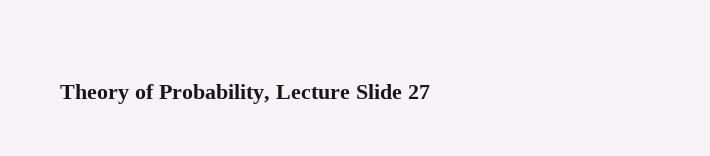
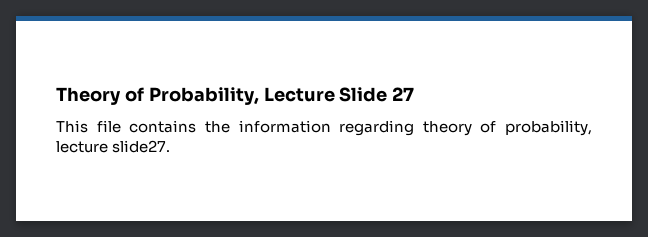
(430, 92) none -> [56,120,592,136] [56,140,171,153] // This file contains the information regarding theory of probability, lecture slide27.

